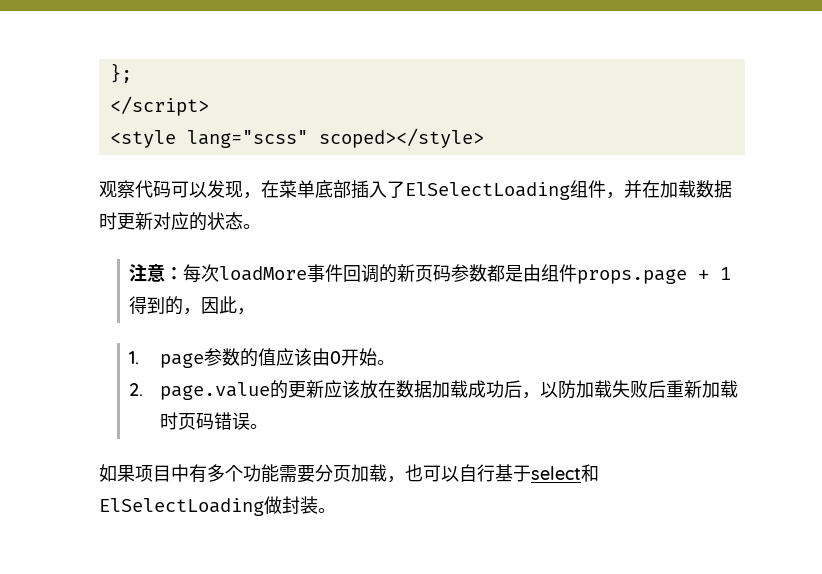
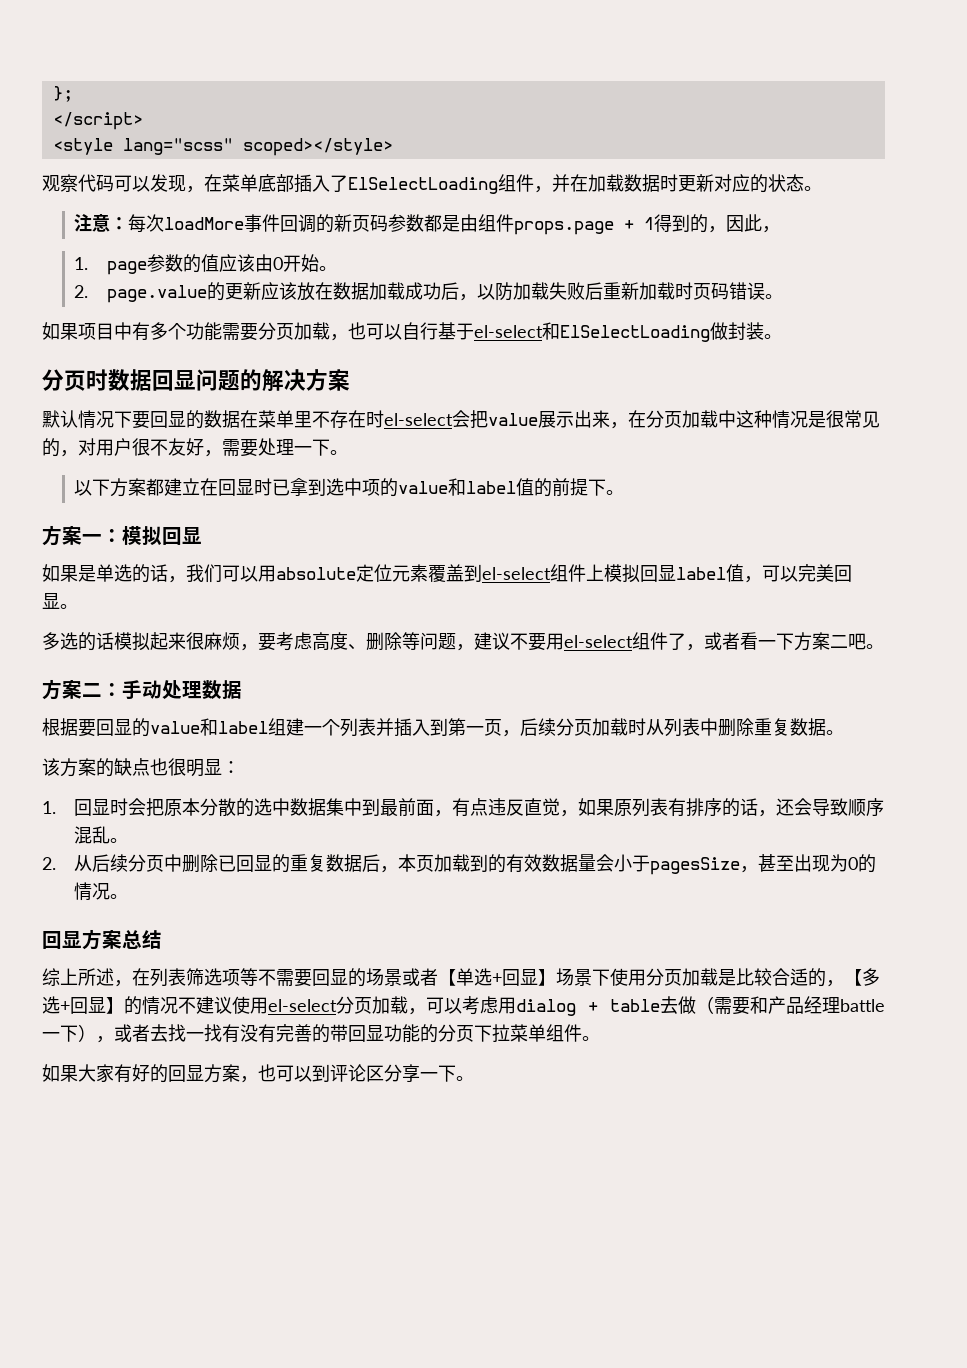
[531,466,581,480] select -> [474,325,543,338] el-select
(336, 510) none -> [42,369,350,392] [42,410,880,429] [42,438,348,457] [74,478,625,497] [42,525,202,546] [42,564,852,583] [42,593,78,609] [42,632,884,651] [42,679,242,700] [42,718,844,737] [42,758,240,777] [42,798,885,817] [74,826,129,844] [42,854,877,875] [74,882,129,901] [42,929,162,950] [42,968,880,987] [42,996,885,1016] [42,1024,600,1043] [42,1064,474,1083] // 分页时数据回显问题的解决方案 // 默认情况下要回显的数据在菜单里不存在时el-select会把value展示出来，在分页加载中这种情况是很常见的，对用户很不友好，需要处理一下。 // 以下方案都建立在回显时已拿到选中项的value和label值的前提下。 // 方案一：模拟回显 // 如果是单选的话，我们可以用absolute定位元素覆盖到el-select组件上模拟回显label值，可以完美回显。 // 多选的话模拟起来很麻烦，要考虑高度、删除等问题，建议不要用el-select组件了，或者看一下方案二吧。 // 方案二：手动处理数据 // 根据要回显的value和label组建一个列表并插入到第一页，后续分页加载时从列表中删除重复数据。 // 该方案的缺点也很明显： // 1.回显时会把原本分散的选中数据集中到最前面，有点违反直觉，如果原列表有排序的话，还会导致顺序混乱。 // 2.从后续分页中删除已回显的重复数据后，本页加载到的有效数据量会小于pagesSize，甚至出现为0的情况。 // 回显方案总结 // 综上所述，在列表筛选项等不需要回显的场景或者【单选+回显】场景下使用分页加载是比较合适的，【多选+回显】的情况不建议使用el-select分页加载，可以考虑用dialog + table去做（需要和产品经理battle一下），或者去找一找有没有完善的带回显功能的分页下拉菜单组件。 // 如果大家有好的回显方案，也可以到评论区分享一下。

